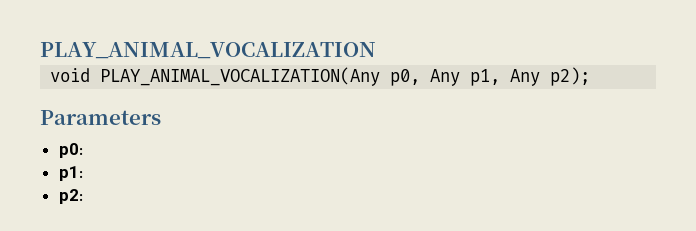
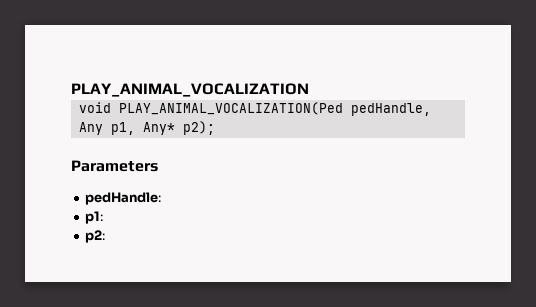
[100,67,421,86] PLAY_ANIMAL_VOCALIZATION(Any p0, -> [118,102,431,116] PLAY_ANIMAL_VOCALIZATION(Ped pedHandle,
[510,69,541,86] Any -> [142,122,175,135] Any*
[58,143,83,158] p0: -> [85,192,162,205] pedHandle:

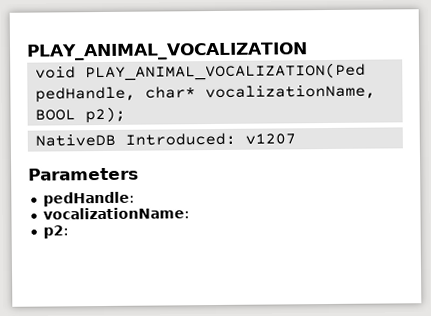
[78,121,215,135] Any p1, Any* p2); -> [145,84,377,101] [35,106,127,124] [35,132,297,147] char* vocalizationName, BOOL p2); // NativeDB Introduced: v1207
[85,211,104,224] p1: -> [42,207,190,220] vocalizationName:

